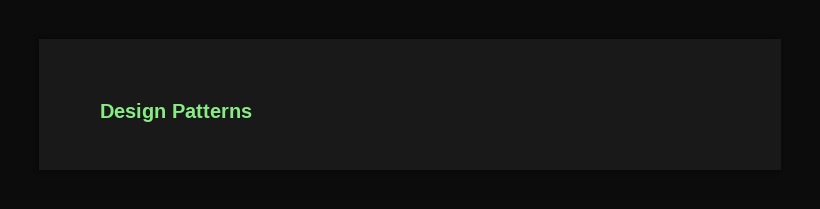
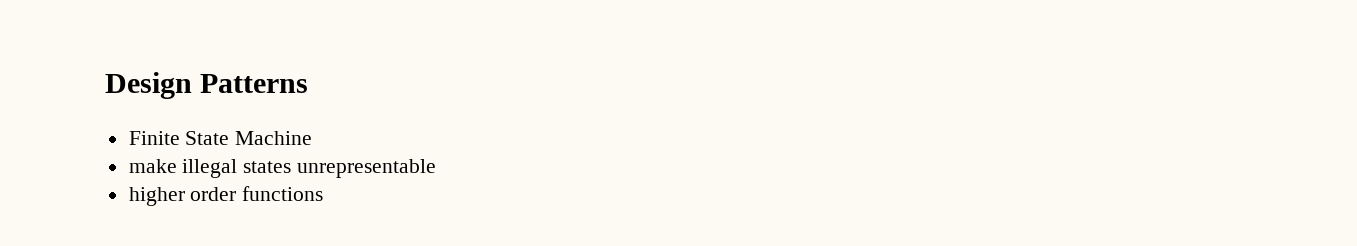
(252, 111) none -> [128,131,313,145] [128,159,437,178] [128,186,324,206] // Finite State Machine // make illegal states unrepresentable // higher order functions

